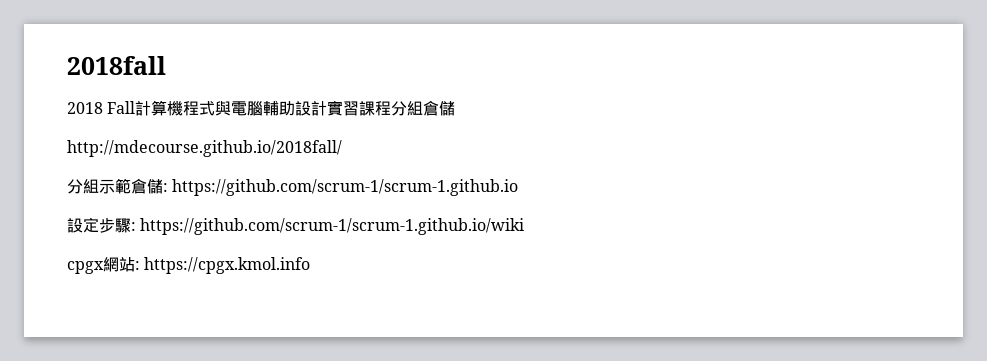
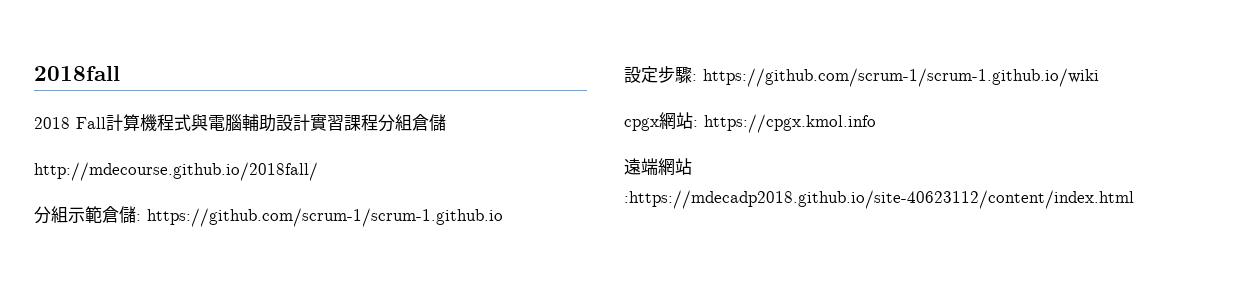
(311, 265) none -> [624,158,692,176] [624,190,1134,209] // 遠端網站:https://mdecadp2018.github.io/site-40623112/content/index.html

